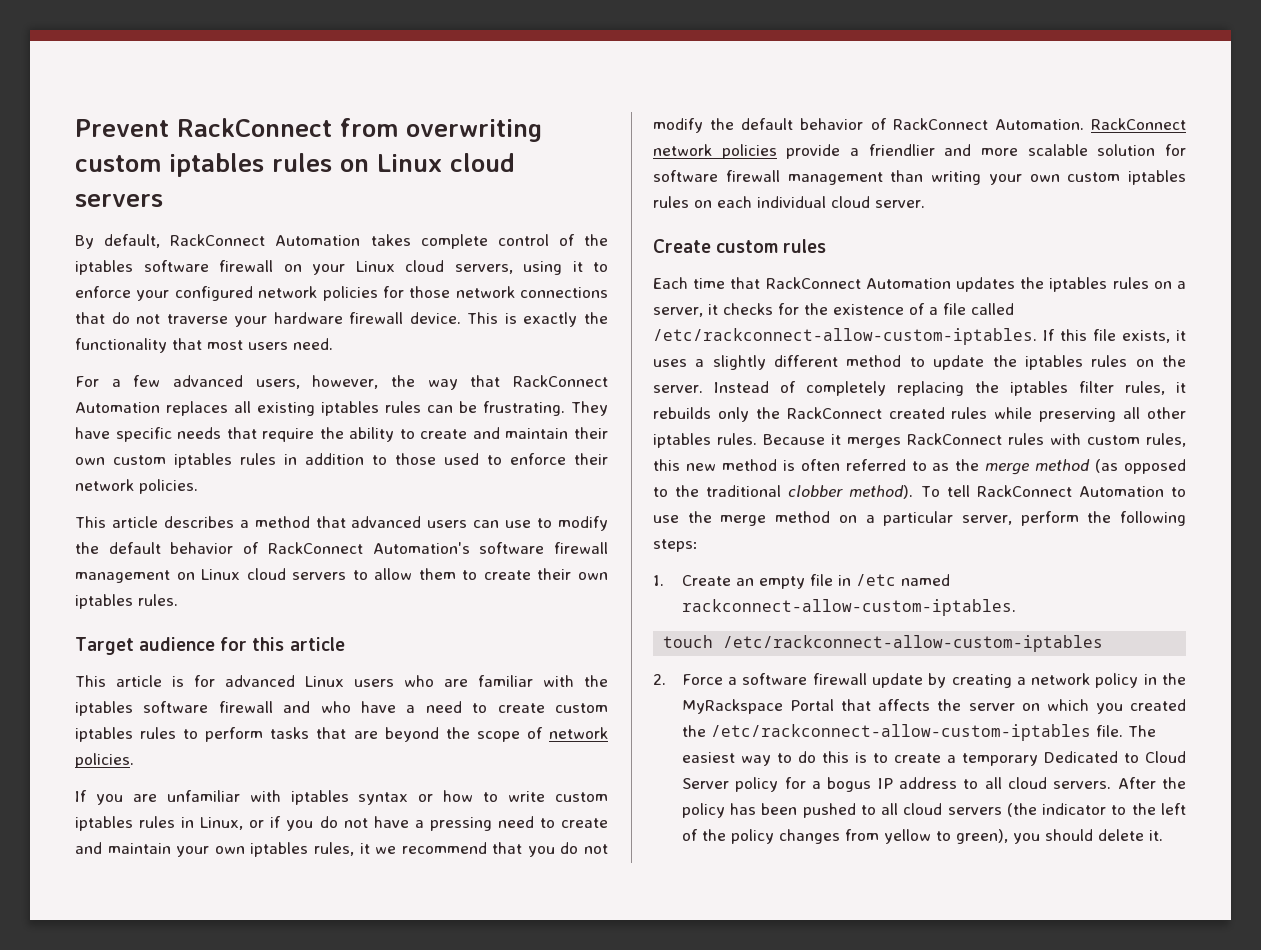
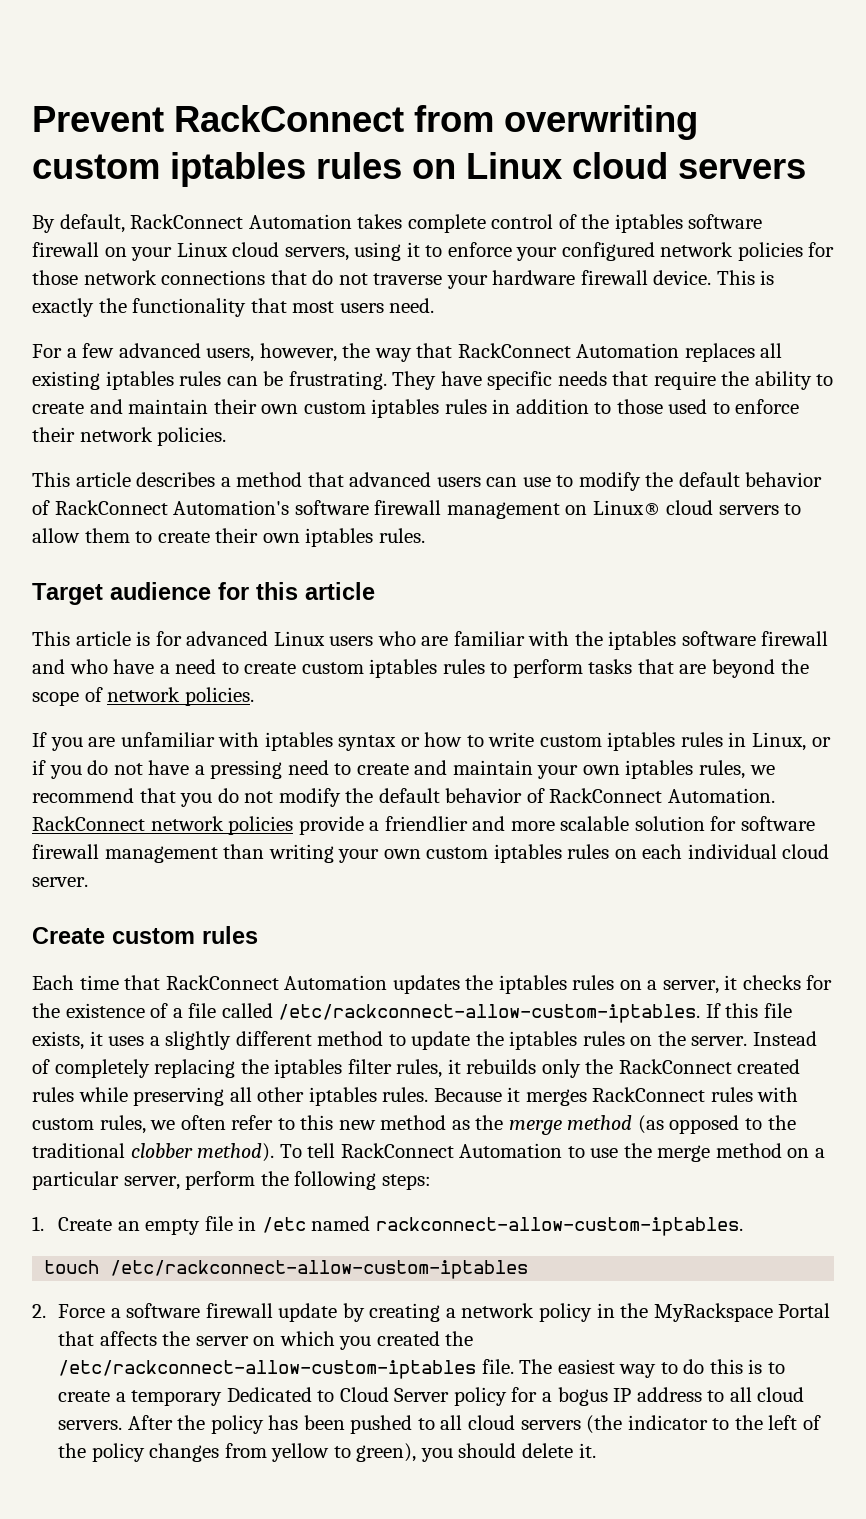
[201,569,241,580] Linux -> [592,500,661,515] Linux®
[359,843,370,854] it -> (746, 769) none
[653,459,927,471] this new method is often referred to -> [150,1115,447,1130] we often refer to this new method

